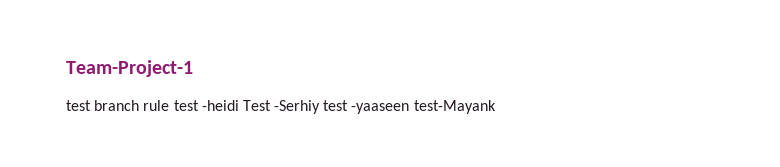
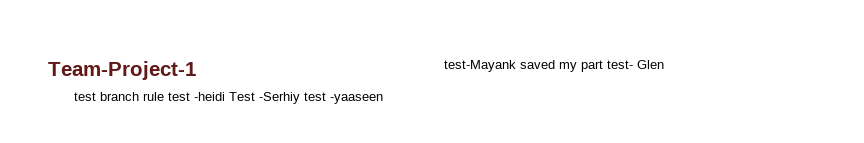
(496, 107) none -> [520,60,664,72] saved my part test- Glen

